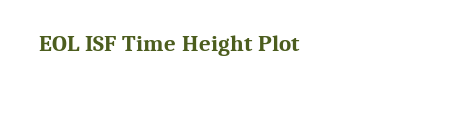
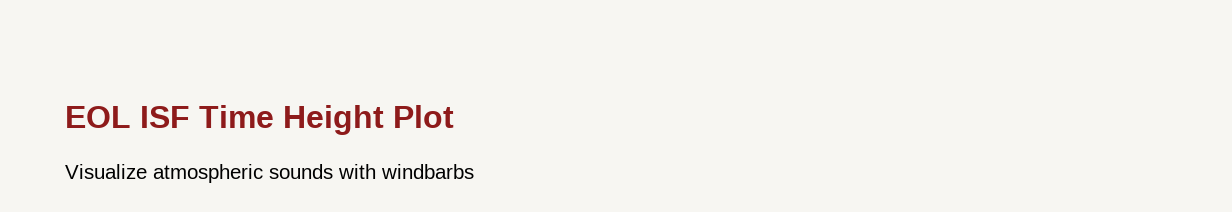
(301, 43) none -> [65,164,474,183] // Visualize atmospheric sounds with windbarbs

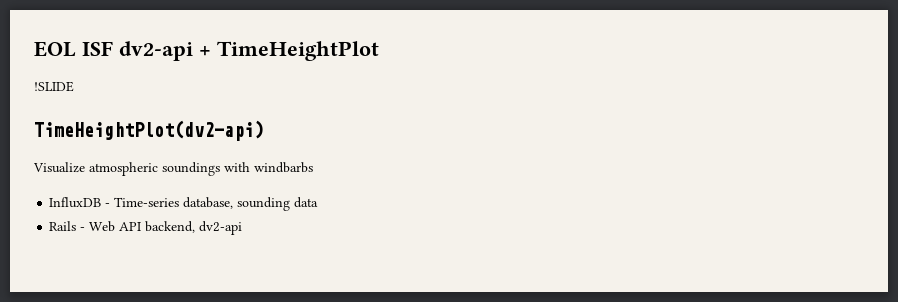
[199,105,454,135] Time Height Plot -> [119,41,379,61] [34,81,74,92] [34,120,264,141] dv2-api + TimeHeightPlot // !SLIDE // TimeHeightPlot(dv2-api)
[269,164,333,179] sounds -> [162,162,220,176] soundings
(474, 171) none -> [49,197,319,211] [49,221,243,235] // InfluxDB - Time-series database, sounding data // Rails - Web API backend, dv2-api

